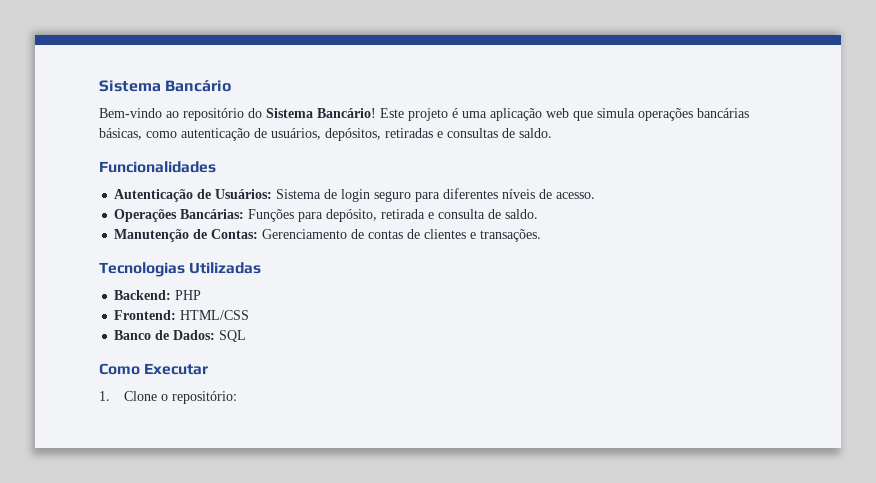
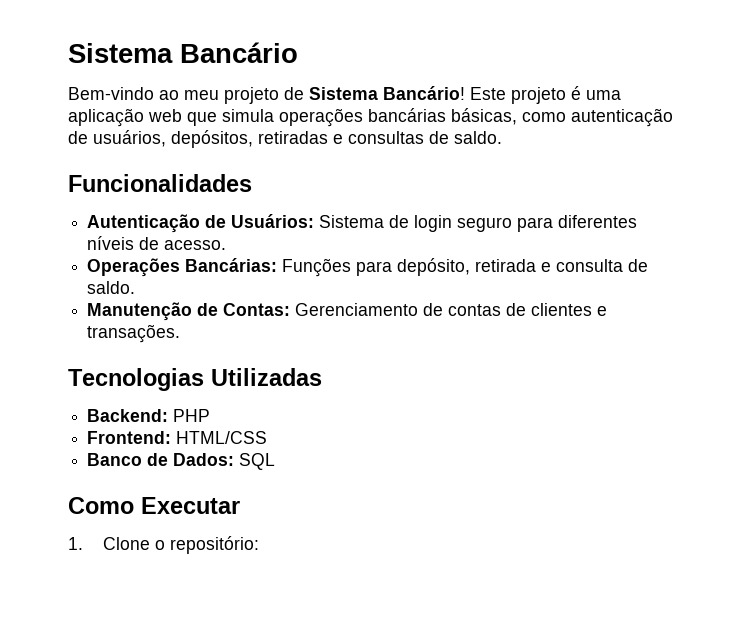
[183,108,262,121] repositório do -> [184,87,304,104] meu projeto de

